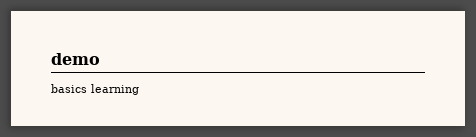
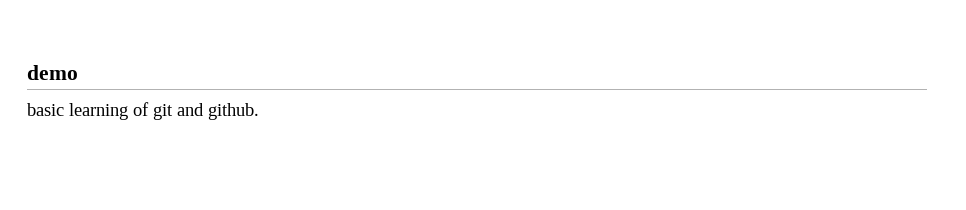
[51,84,139,95] basics learning -> [27,102,259,120] basic learning of git and github.

